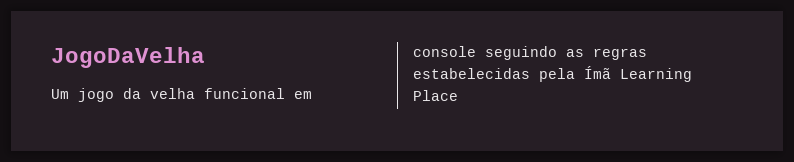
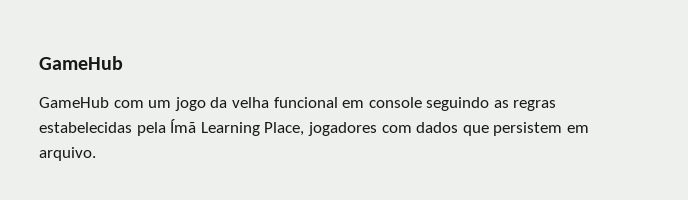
[51,47,205,68] [51,89,69,99] JogoDaVelha // Um -> [39,56,123,70] [39,97,172,108] GameHub // GameHub com um
[413,90,458,101] Place -> [264,122,589,136] [39,147,96,161] Place, jogadores com dados que persistem em arquivo.

